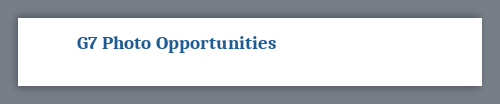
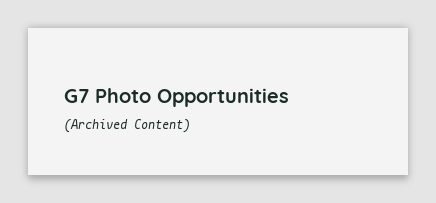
(276, 44) none -> [64,119,190,133] // (Archived Content)

